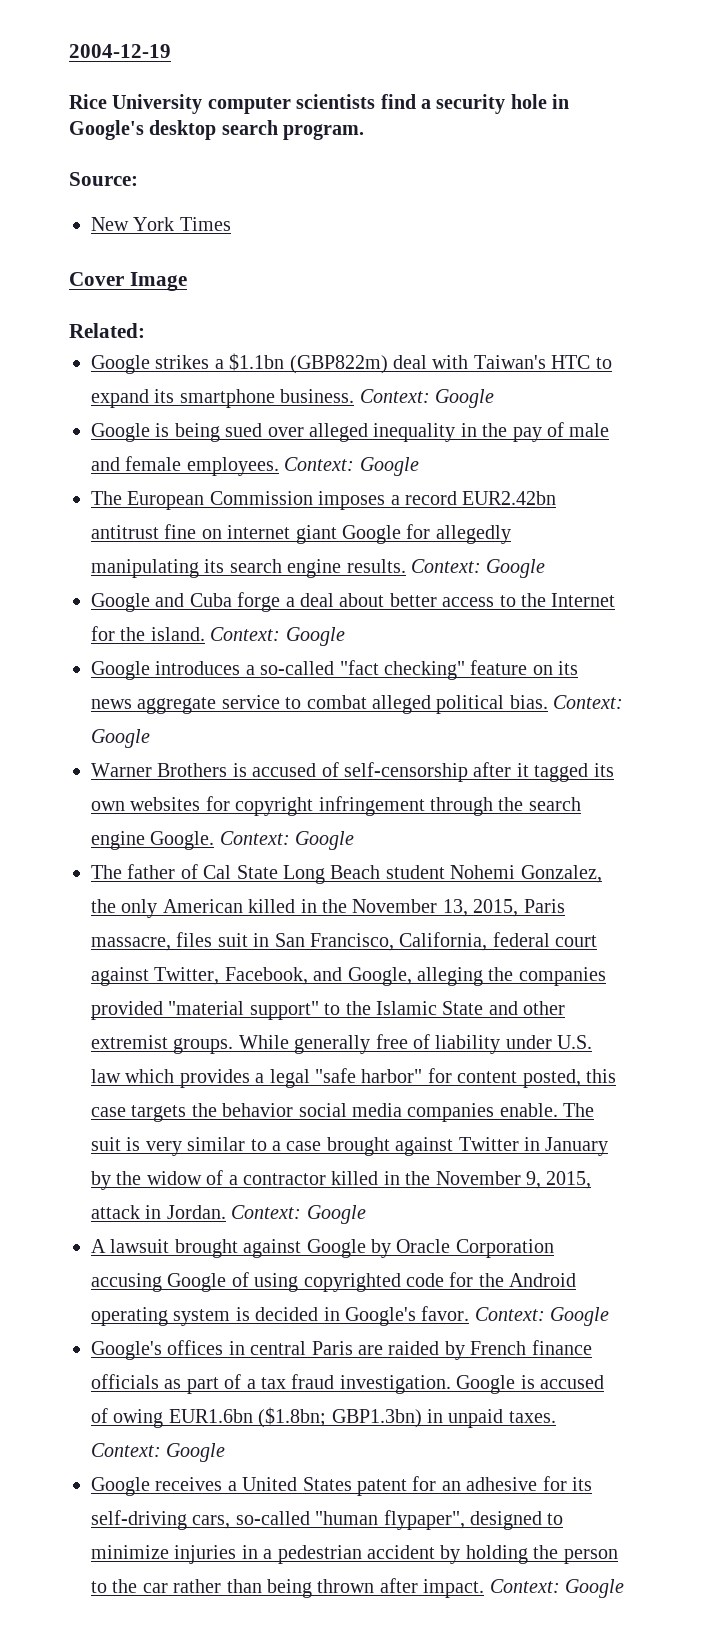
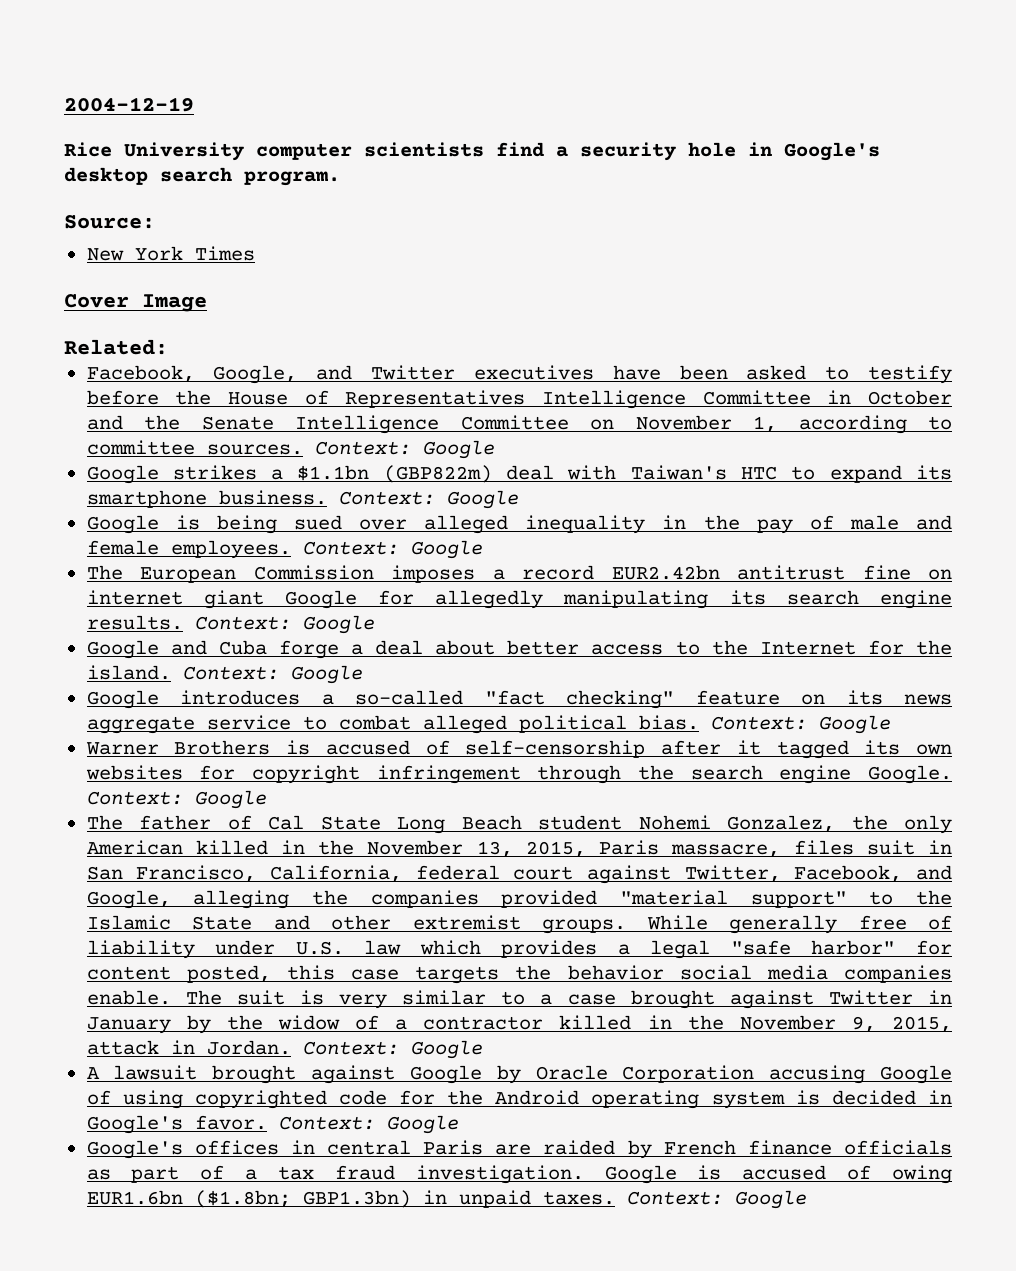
(145, 330) none -> [86,365,952,384] [86,390,952,409] [86,415,952,434] [86,440,495,459] // Facebook, Google, and Twitter executives have been asked to testify before the House of Representatives Intelligence Committee in October and the Senate Intelligence Committee on November 1, according to committee sources. Context: Google
[91,1476,592,1496] [91,1510,564,1530] [91,1545,618,1564] [91,1578,624,1598] // Google receives a United States patent for an adhesive for its self-driving cars, so-called "human flypaper", designed to minimize injuries in a pedestrian accident by holding the person to the car rather than being thrown after impact. Context: Google -> (807, 1199) none

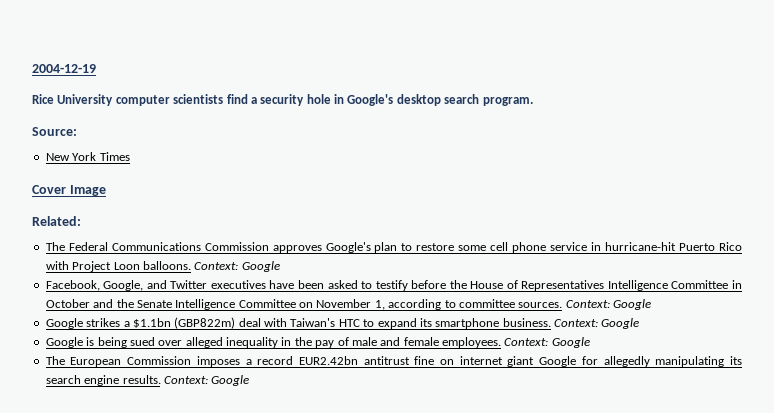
(168, 347) none -> [45,242,742,253] [45,261,280,272] // The Federal Communications Commission approves Google's plan to restore some cell phone service in hurricane-hit Puerto Rico with Project Loon balloons. Context: Google
[86,640,952,659] [86,665,363,684] [86,690,952,709] [86,715,891,734] [85,740,953,759] [85,765,952,784] [86,790,267,809] [86,815,952,834] [86,840,953,857] [86,865,952,884] [86,890,952,909] [86,915,952,934] [86,940,952,959] [86,965,953,984] [86,990,953,1009] [86,1015,953,1034] [86,1040,483,1059] [86,1065,952,1084] [86,1090,952,1109] [86,1115,459,1134] [86,1140,952,1159] [86,1165,953,1184] [86,1190,807,1209] // Google and Cuba forge a deal about better access to the Internet for the island. Context: Google // Google introduces a so-called "fact checking" feature on its news aggregate service to combat alleged political bias. Context: Google // Warner Brothers is accused of self-censorship after it tagged its own websites for copyright infringement through the search engine Google. Context: Google // The father of Cal State Long Beach student Nohemi Gonzalez, the only American killed in the November 13, 2015, Paris massacre, files suit in San Francisco, California, federal court against Twitter, Facebook, and Google, alleging the companies provided "material support" to the Islamic State and other extremist groups. While generally free of liability under U.S. law which provides a legal "safe harbor" for content posted, this case targets the behavior social media companies enable. The suit is very similar to a case brought against Twitter in January by the widow of a contractor killed in the November 9, 2015, attack in Jordan. Context: Google // A lawsuit brought against Google by Oracle Corporation accusing Google of using copyrighted code for the Android operating system is decided in Google's favor. Context: Google // Google's offices in central Paris are raided by French finance officials as part of a tax fraud investigation. Google is accused of owing EUR1.6bn ($1.8bn; GBP1.3bn) in unpaid taxes. Context: Google -> (250, 380) none

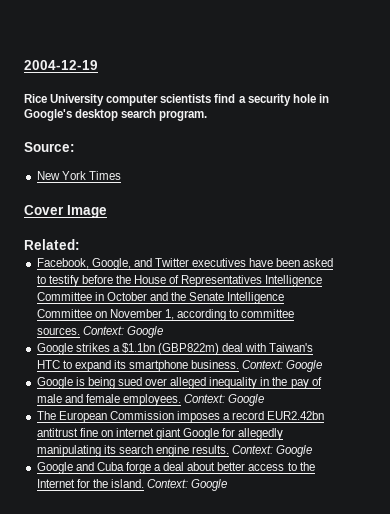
[45,242,742,253] [45,261,280,272] // The Federal Communications Commission approves Google's plan to restore some cell phone service in hurricane-hit Puerto Rico with Project Loon balloons. Context: Google -> (80, 244) none
(250, 380) none -> [36,462,315,474] [36,479,228,491] // Google and Cuba forge a deal about better access to the Internet for the island. Context: Google

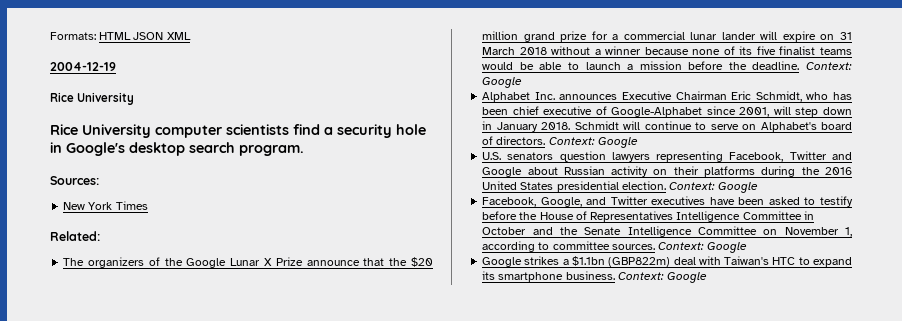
(24, 65) none -> [50,32,191,40] Formats: HTML JSON XML //
(105, 100) none -> [50,124,151,138] // Rice University
[24,142,75,152] Source: -> [50,176,99,185] Sources:
[24,205,107,218] [24,239,80,250] Cover Image // Related: -> [50,231,100,241] [63,257,434,268] [482,31,852,42] [482,46,852,55] [482,61,852,70] [482,77,523,88] [482,91,852,102] [482,106,853,117] [482,121,852,132] [482,136,638,148] [482,151,852,162] [482,166,852,177] [482,181,759,193] Related: // The organizers of the Google Lunar X Prize announce that the $20 million grand prize for a commercial lunar lander will expire on 31 March 2018 without a winner because none of its five finalist teams would be able to launch a mission before the deadline. Context: Google // Alphabet Inc. announces Executive Chairman Eric Schmidt, who has been chief executive of Google-Alphabet since 2001, will step down in January 2018. Schmidt will continue to serve on Alphabet's board of directors. Context: Google // U.S. senators question lawyers representing Facebook, Twitter and Google about Russian activity on their platforms during the 2016 United States presidential election. Context: Google
[36,377,322,389] [36,394,265,406] [36,411,325,423] [36,428,284,440] [36,445,313,457] [36,462,315,474] [36,479,228,491] // Google is being sued over alleged inequality in the pay of male and female employees. Context: Google // The European Commission imposes a record EUR2.42bn antitrust fine on internet giant Google for allegedly manipulating its search engine results. Context: Google // Google and Cuba forge a deal about better access to the Internet for the island. Context: Google -> (708, 277) none

